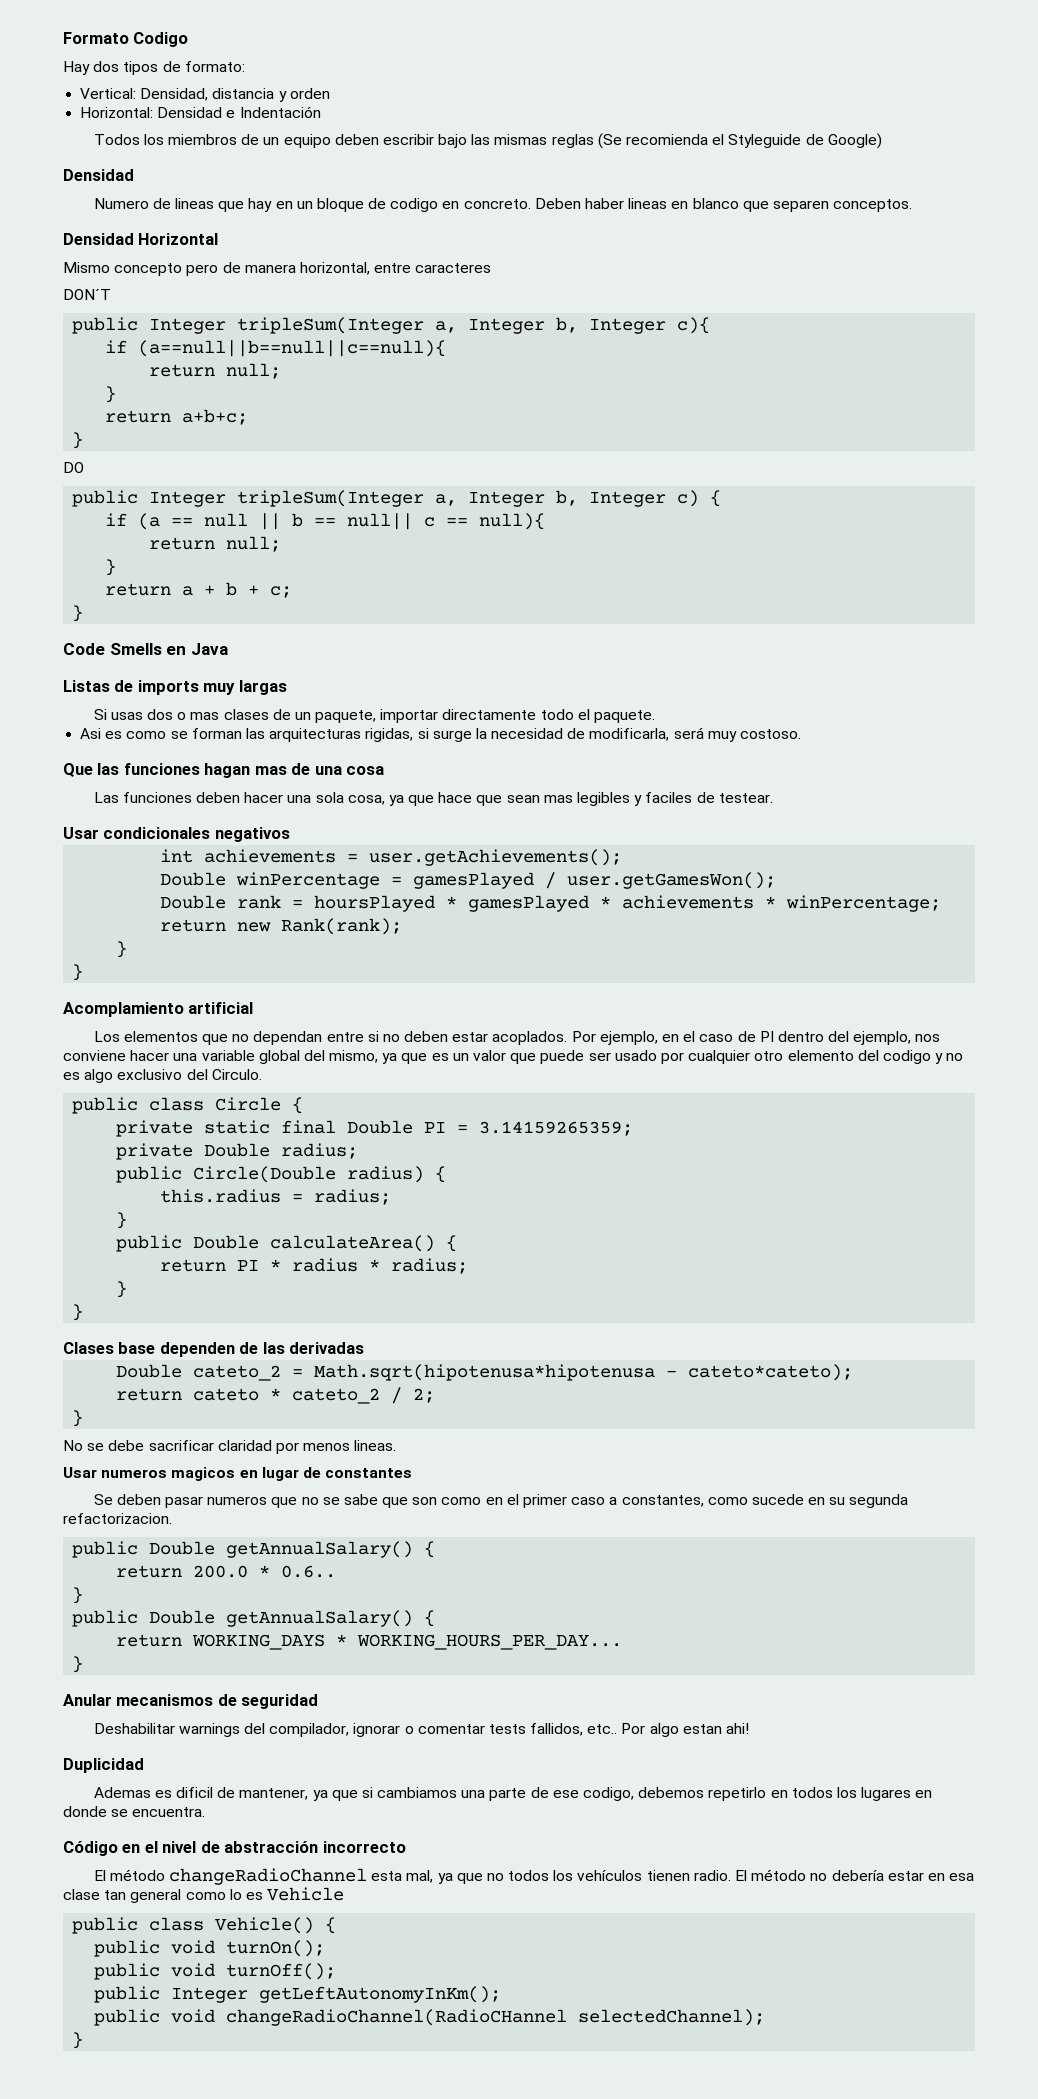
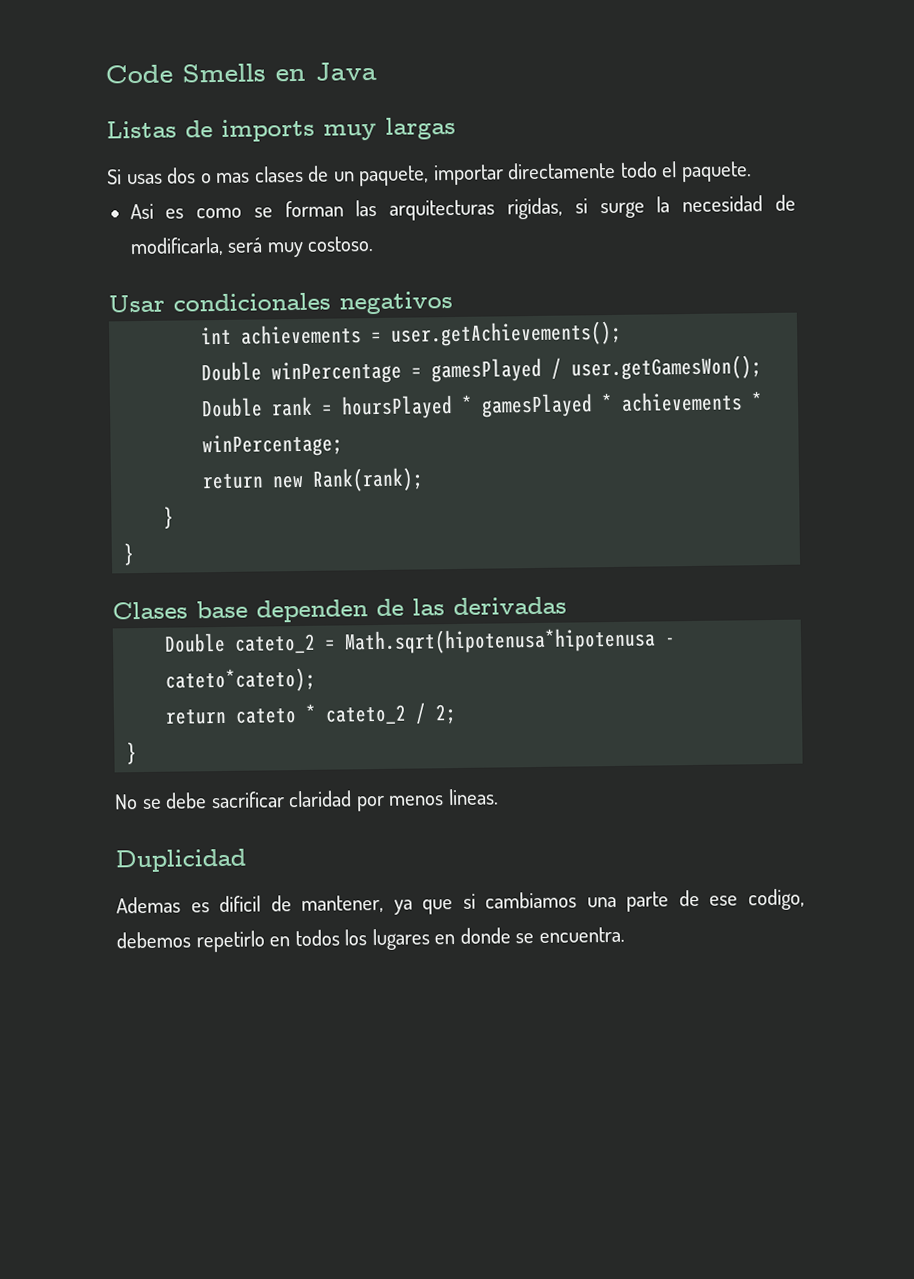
[63,32,189,47] [63,61,245,75] [80,88,330,102] [80,106,321,118] [93,133,882,149] [63,169,134,181] [93,198,913,212] [63,233,219,245] [63,262,492,276] [63,289,111,300] [72,317,711,334] [105,340,447,357] [149,363,282,379] [105,386,117,403] [105,409,249,425] [72,432,84,449] [63,462,84,473] [72,490,722,507] [105,513,546,530] [149,536,282,552] [105,559,117,576] [105,582,293,598] [72,605,84,622] Formato Codigo // Hay dos tipos de formato: // Vertical: Densidad, distancia y orden // Horizontal: Densidad e Indentación // Todos los miembros de un equipo deben escribir bajo las mismas reglas (Se recomienda el Styleguide de Google) // Densidad // Numero de lineas que hay en un bloque de codigo en concreto. Deben haber lineas en blanco que separen conceptos. // Densidad Horizontal // Mismo concepto pero de manera horizontal, entre caracteres // DON´T // public Integer tripleSum(Integer a, Integer b, Integer c){ // if (a==null||b==null||c==null){ // return null; // } // return a+b+c; // } // DO // public Integer tripleSum(Integer a, Integer b, Integer c) { // if (a == null || b == null|| c == null){ // return null; // } // return a + b + c; // } // -> (105, 74) none
[63,763,385,778] [93,792,773,806] // Que las funciones hagan mas de una cosa // Las funciones deben hacer una sola cosa, ya que hace que sean mas legibles y faciles de testear. -> (375, 244) none
[63,1002,254,1017] [93,1031,941,1045] [63,1050,964,1064] [63,1069,262,1083] [72,1097,304,1114] [116,1120,634,1137] [116,1143,359,1160] [116,1166,447,1183] [160,1189,392,1205] [116,1212,128,1229] [116,1235,458,1252] [160,1258,469,1274] [116,1281,128,1298] [72,1304,84,1321] // Acomplamiento artificial // Los elementos que no dependan entre si no deben estar acoplados. Por ejemplo, en el caso de PI dentro del ejemplo, nos conviene hacer una variable global del mismo, ya que es un valor que puede ser usado por cualquier otro elemento del codigo y no es algo exclusivo del Circulo. // public class Circle { // private static final Double PI = 3.14159265359; // private Double radius; // public Circle(Double radius) { // this.radius = radius; // } // public Double calculateArea() { // return PI * radius * radius; // } // } -> (136, 554) none
[63,1467,413,1481] [93,1494,909,1508] [63,1513,172,1524] [72,1541,436,1558] [116,1565,337,1578] [72,1587,84,1604] [72,1610,436,1627] [116,1634,623,1650] [72,1656,84,1673] [63,1694,319,1709] [93,1723,749,1737] // Usar numeros magicos en lugar de constantes // Se deben pasar numeros que no se sabe que son como en el primer caso a constantes, como sucede en su segunda refactorizacion. // public Double getAnnualSalary() { // return 200.0 * 0.6.. // } // public Double getAnnualSalary() { // return WORKING_DAYS * WORKING_HOURS_PER_DAY... // } // Anular mecanismos de seguridad // Deshabilitar warnings del compilador, ignorar o comentar tests fallidos, etc.. Por algo estan ahi! -> (499, 797) none
[63,1841,406,1856] [93,1868,975,1885] [63,1887,345,1903] [72,1917,337,1934] [94,1940,326,1957] [94,1963,337,1980] [94,1986,502,2003] [94,2009,766,2026] [72,2032,84,2049] // Código en el nivel de abstracción incorrecto // El método changeRadioChannel esta mal, ya que no todos los vehículos tienen radio. El método no debería estar en esa clase tan general como lo es Vehicle // public class Vehicle() { // public void turnOn(); // public void turnOff(); // public Integer getLeftAutonomyInKm(); // public void changeRadioChannel(RadioCHannel selectedChannel); // } -> (625, 934) none

